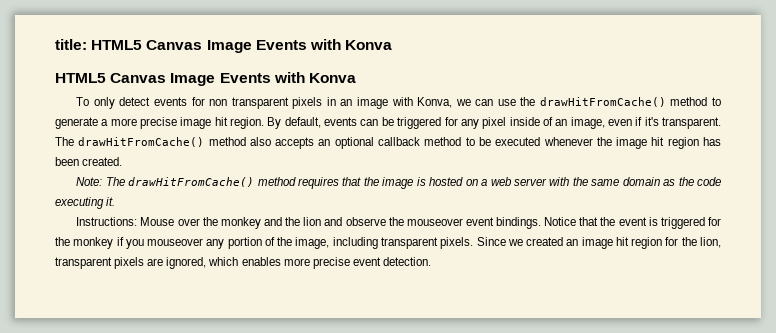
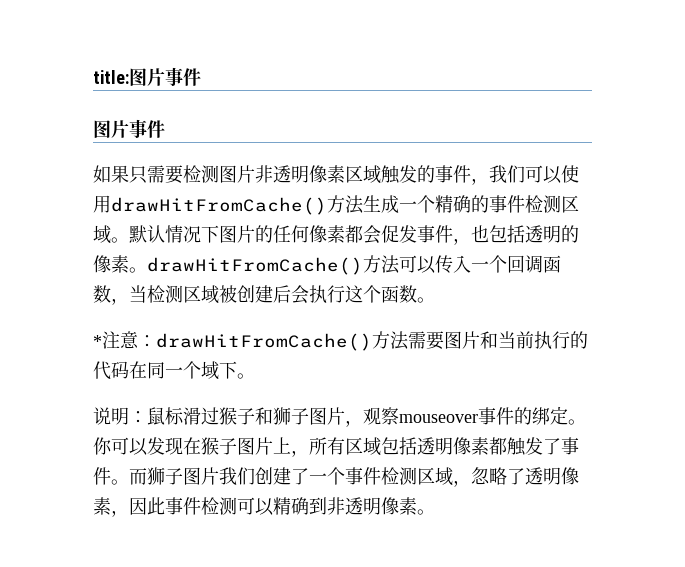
[91,39,393,53] [55,72,356,86] [76,97,721,109] [55,117,721,129] [55,137,721,149] [55,157,123,166] [76,177,722,189] [55,197,116,209] [76,217,721,229] [55,237,721,249] [55,257,431,269] HTML5 Canvas Image Events with Konva // HTML5 Canvas Image Events with Konva // To only detect events for non transparent pixels in an image with Konva, we can use the drawHitFromCache() method to generate a more precise image hit region. By default, events can be triggered for any pixel inside of an image, even if it's transparent. The drawHitFromCache() method also accepts an optional callback method to be executed whenever the image hit region has been created. // Note: The drawHitFromCache() method requires that the image is hosted on a web server with the same domain as the code executing it. // Instructions: Mouse over the monkey and the lion and observe the mouseover event bindings. Notice that the event is triggered for the monkey if you mouseover any portion of the image, including transparent pixels. Since we created an image hit region for the lion, transparent pixels are ignored, which enables more precise event detection. -> [129,67,201,86] [93,119,165,138] [93,165,579,185] [93,195,579,215] [93,225,579,245] [93,255,561,275] [93,285,435,305] [93,331,588,351] [93,361,255,380] [93,406,586,427] [93,437,579,457] [93,467,579,487] [93,497,435,517] 图片事件 // 图片事件 // 如果只需要检测图片非透明像素区域触发的事件，我们可以使用drawHitFromCache()方法生成一个精确的事件检测区域。默认情况下图片的任何像素都会促发事件，也包括透明的像素。drawHitFromCache()方法可以传入一个回调函数，当检测区域被创建后会执行这个函数。 // *注意：drawHitFromCache()方法需要图片和当前执行的代码在同一个域下。 // 说明：鼠标滑过猴子和狮子图片，观察mouseover事件的绑定。你可以发现在猴子图片上，所有区域包括透明像素都触发了事件。而狮子图片我们创建了一个事件检测区域，忽略了透明像素，因此事件检测可以精确到非透明像素。

